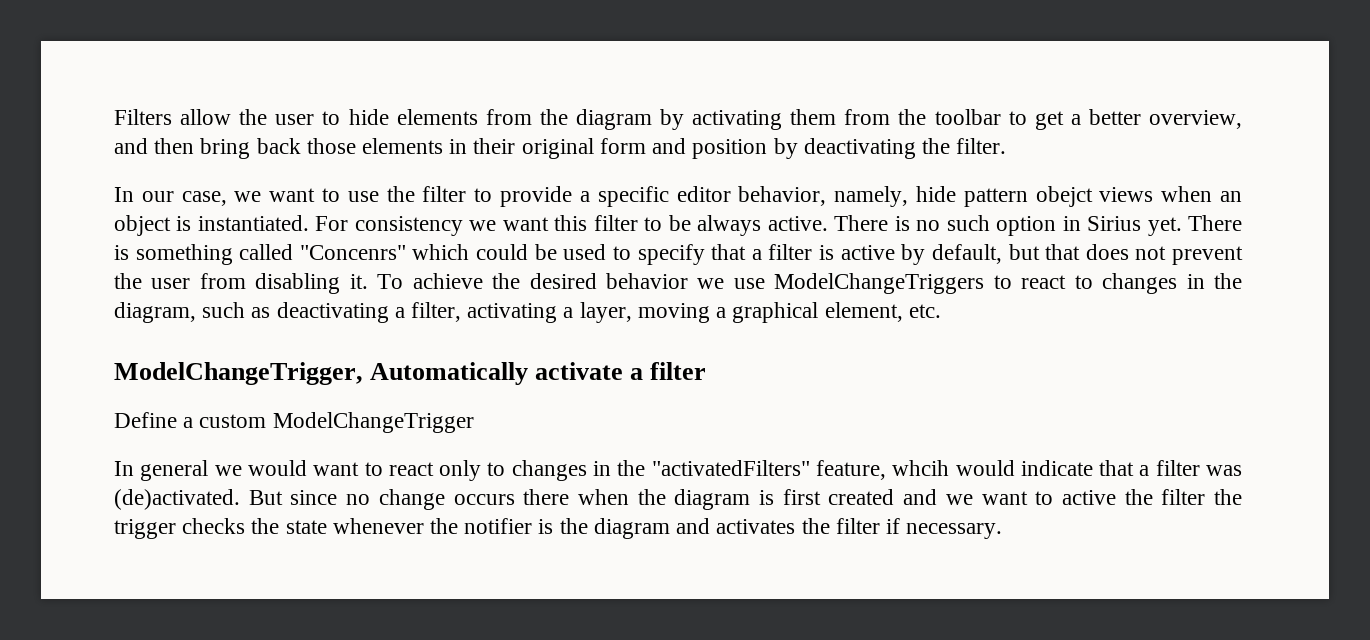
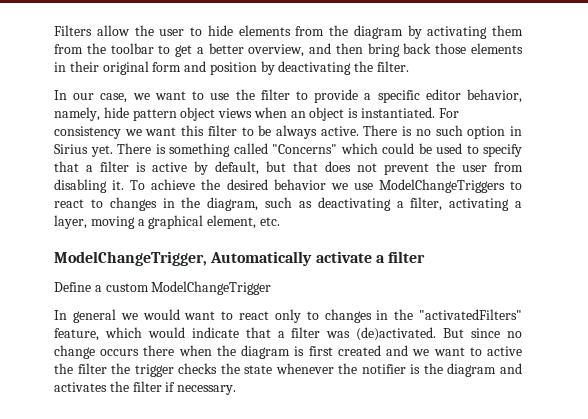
[1035,186,1093,207] obejct -> [180,107,216,121] object
[299,245,406,260] "Concenrs" -> [272,144,337,154] "Concerns"
[892,460,950,476] whcih -> [104,327,142,338] which

